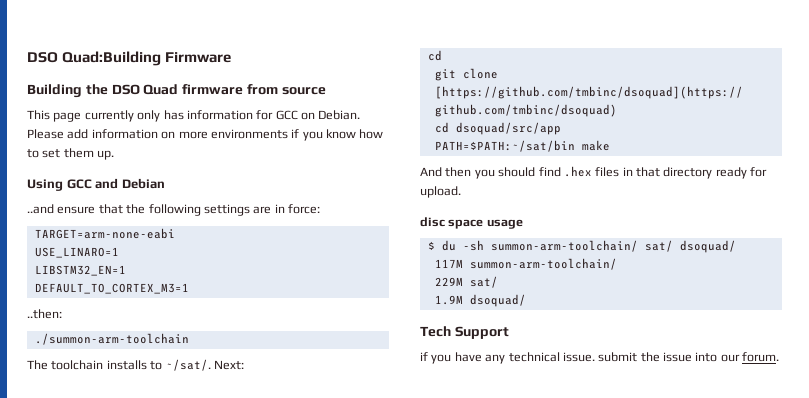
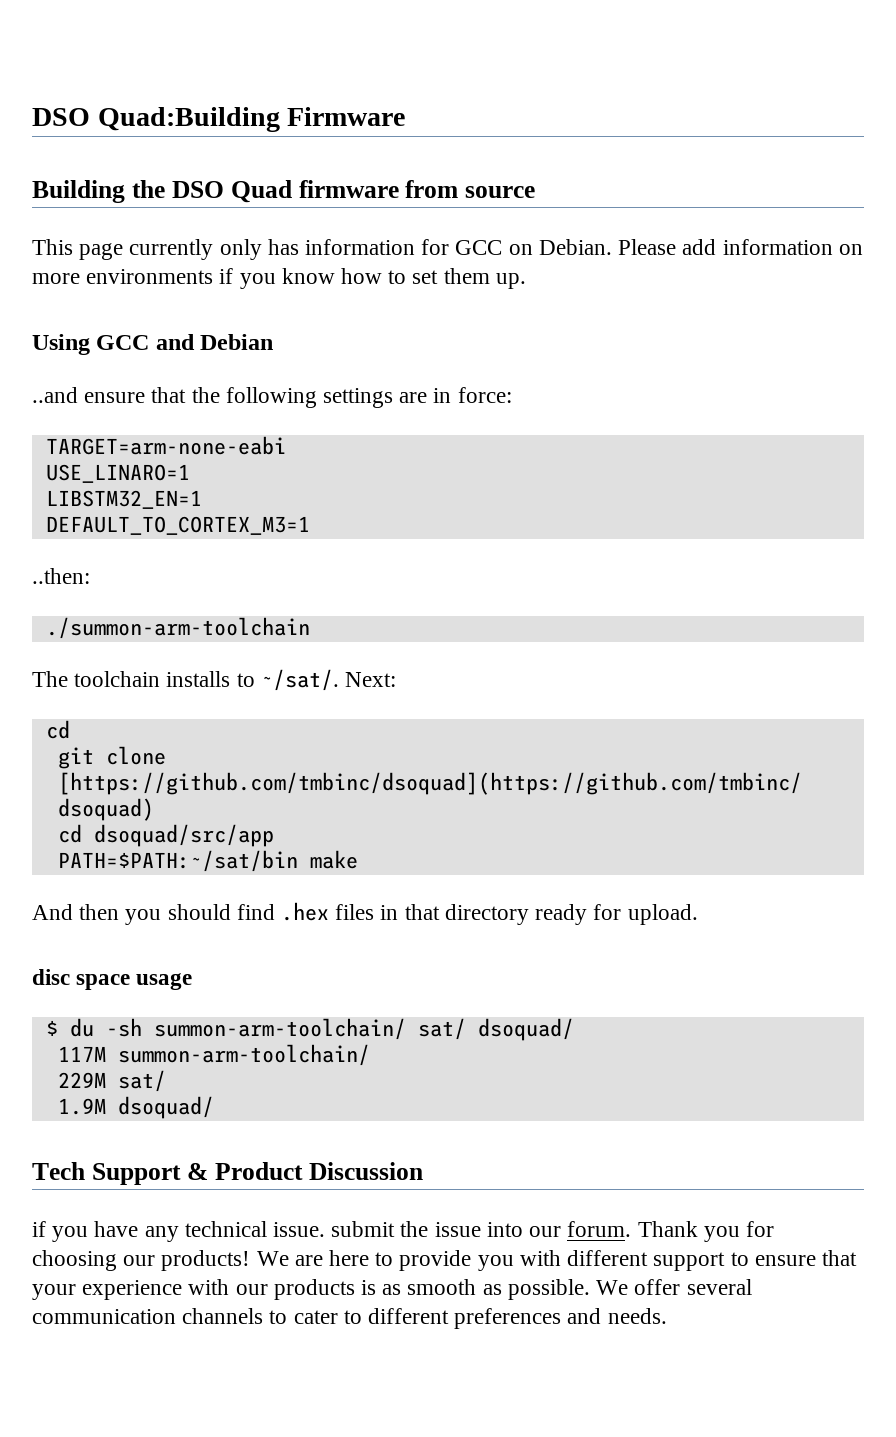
(509, 332) none -> [186,1162,423,1180] & Product Discussion
(780, 357) none -> [637,1221,774,1242] [32,1250,857,1271] [32,1279,752,1300] [32,1308,667,1329] Thank you for choosing our products! We are here to provide you with different support to ensure that your experience with our products is as smooth as possible. We offer several communication channels to cater to different preferences and needs.

